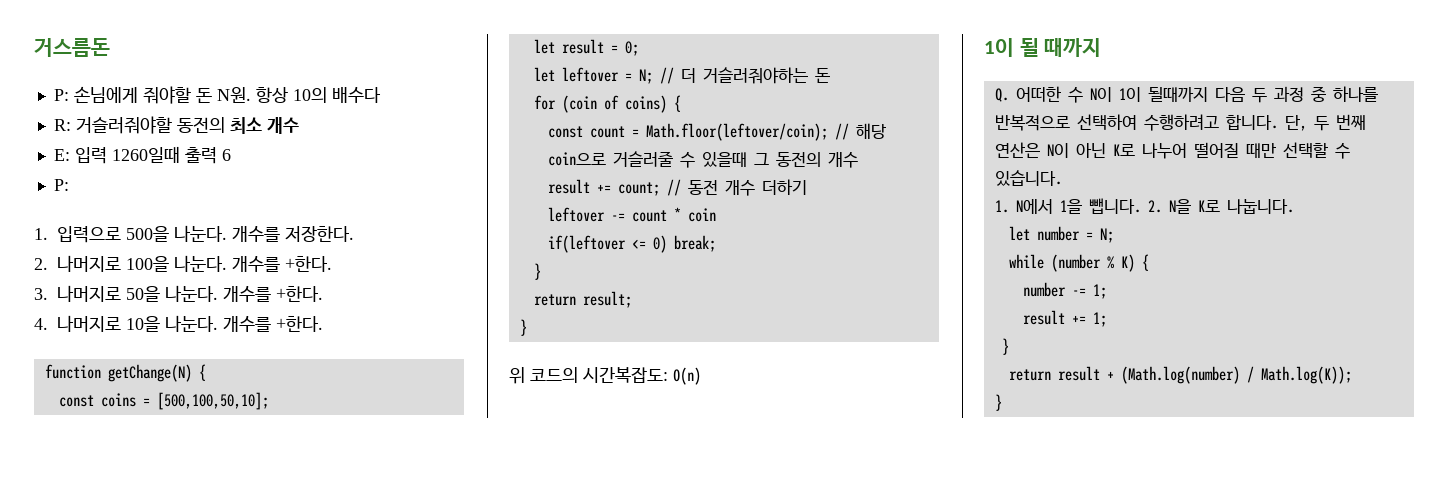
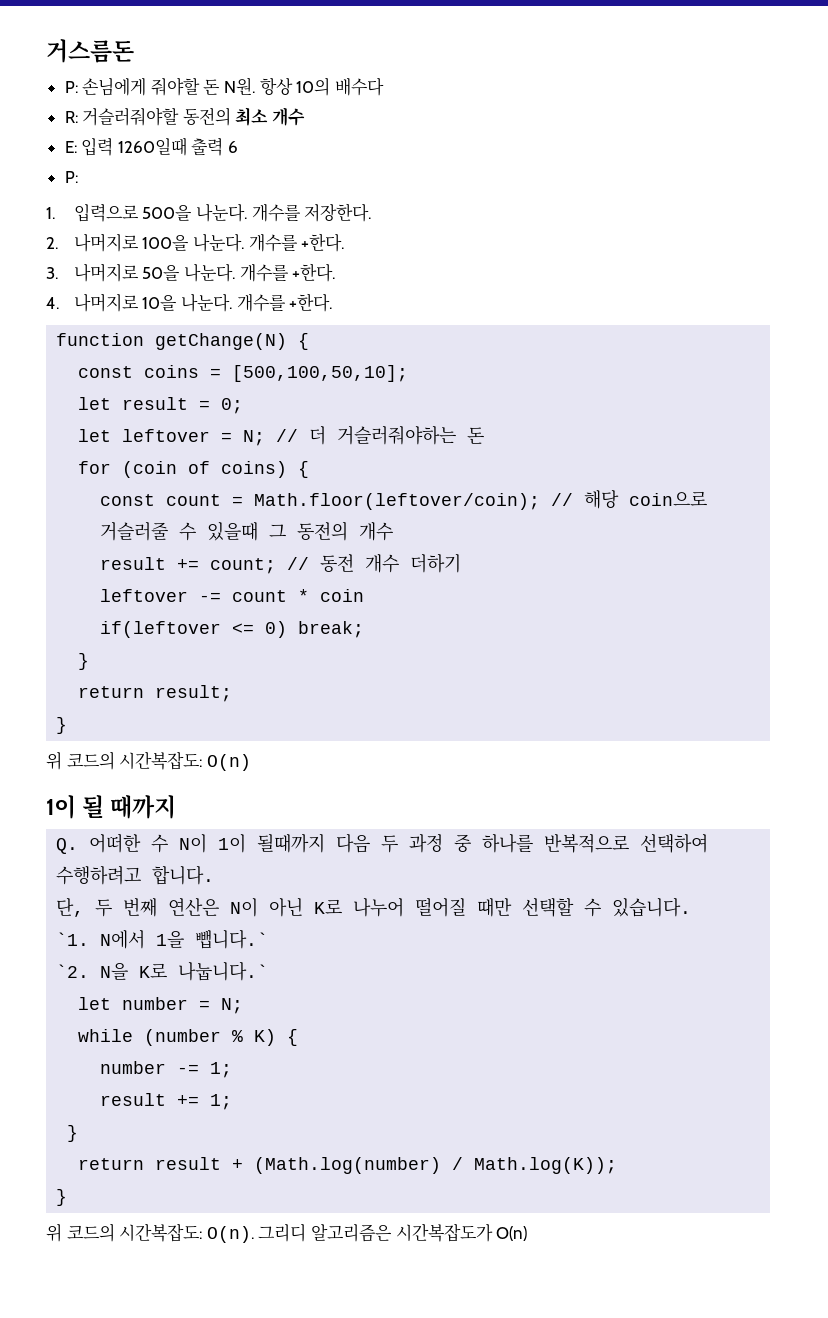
(1278, 122) none -> (215, 875) //
[994,200,1009,213] 1. -> [56,932,90,946] `1.
[1088,198,1162,214] 뺍니다. 2. -> [195,929,269,949] [56,964,90,978] 뺍니다.` // `2.
[1226,199,1294,214] 나눕니다. -> [178,961,269,981] 나눕니다.`
(1002, 402) none -> [46,1223,528,1243] // 위 코드의 시간복잡도: O(n). 그리디 알고리즘은 시간복잡도가 O(n)

